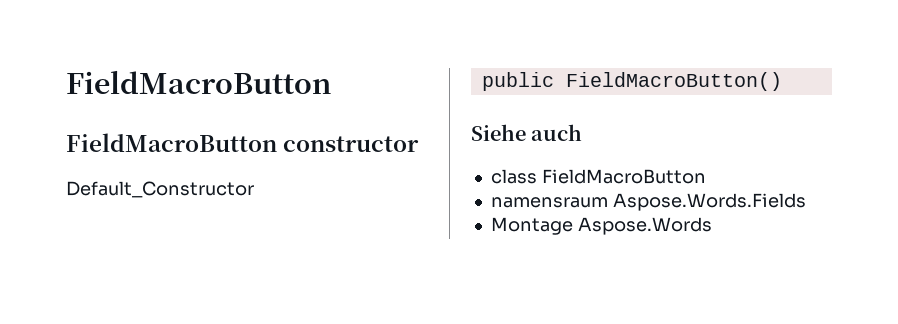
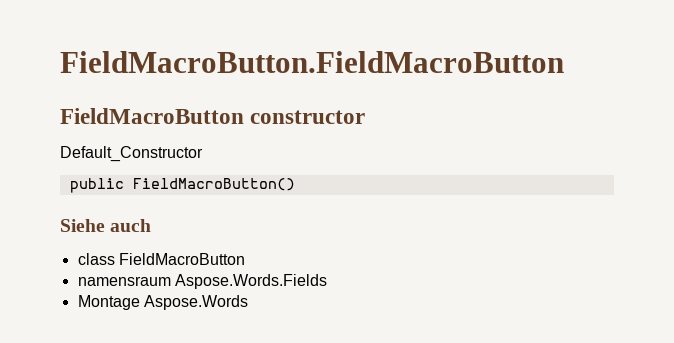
[66,70,332,94] FieldMacroButton -> [60,51,564,73] FieldMacroButton.FieldMacroButton

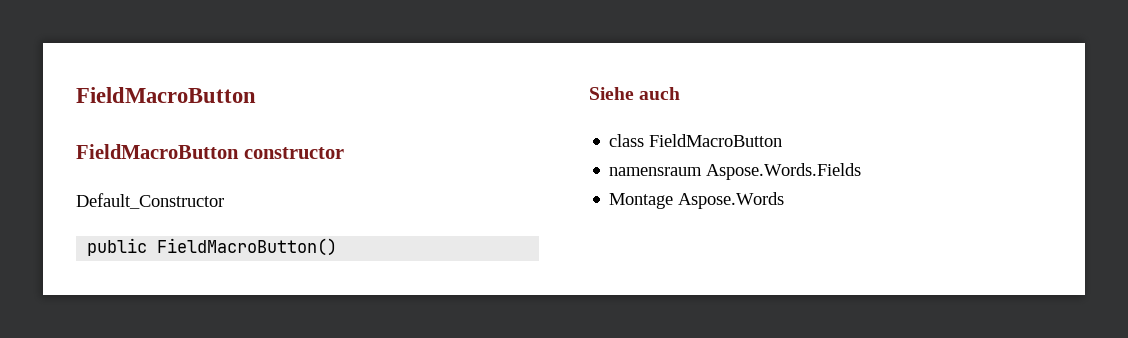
[60,51,564,73] FieldMacroButton.FieldMacroButton -> [76,87,256,103] FieldMacroButton

